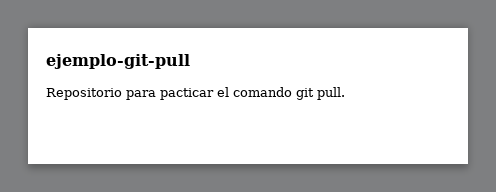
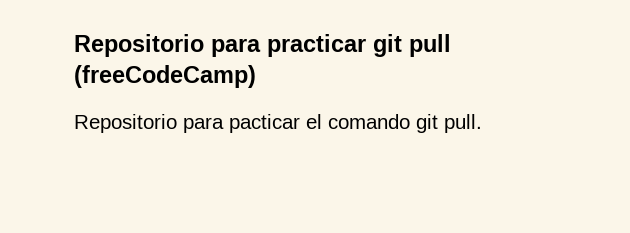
[46,54,190,69] ejemplo-git-pull -> [74,34,451,57] [74,65,256,88] Repositorio para practicar git pull (freeCodeCamp)

